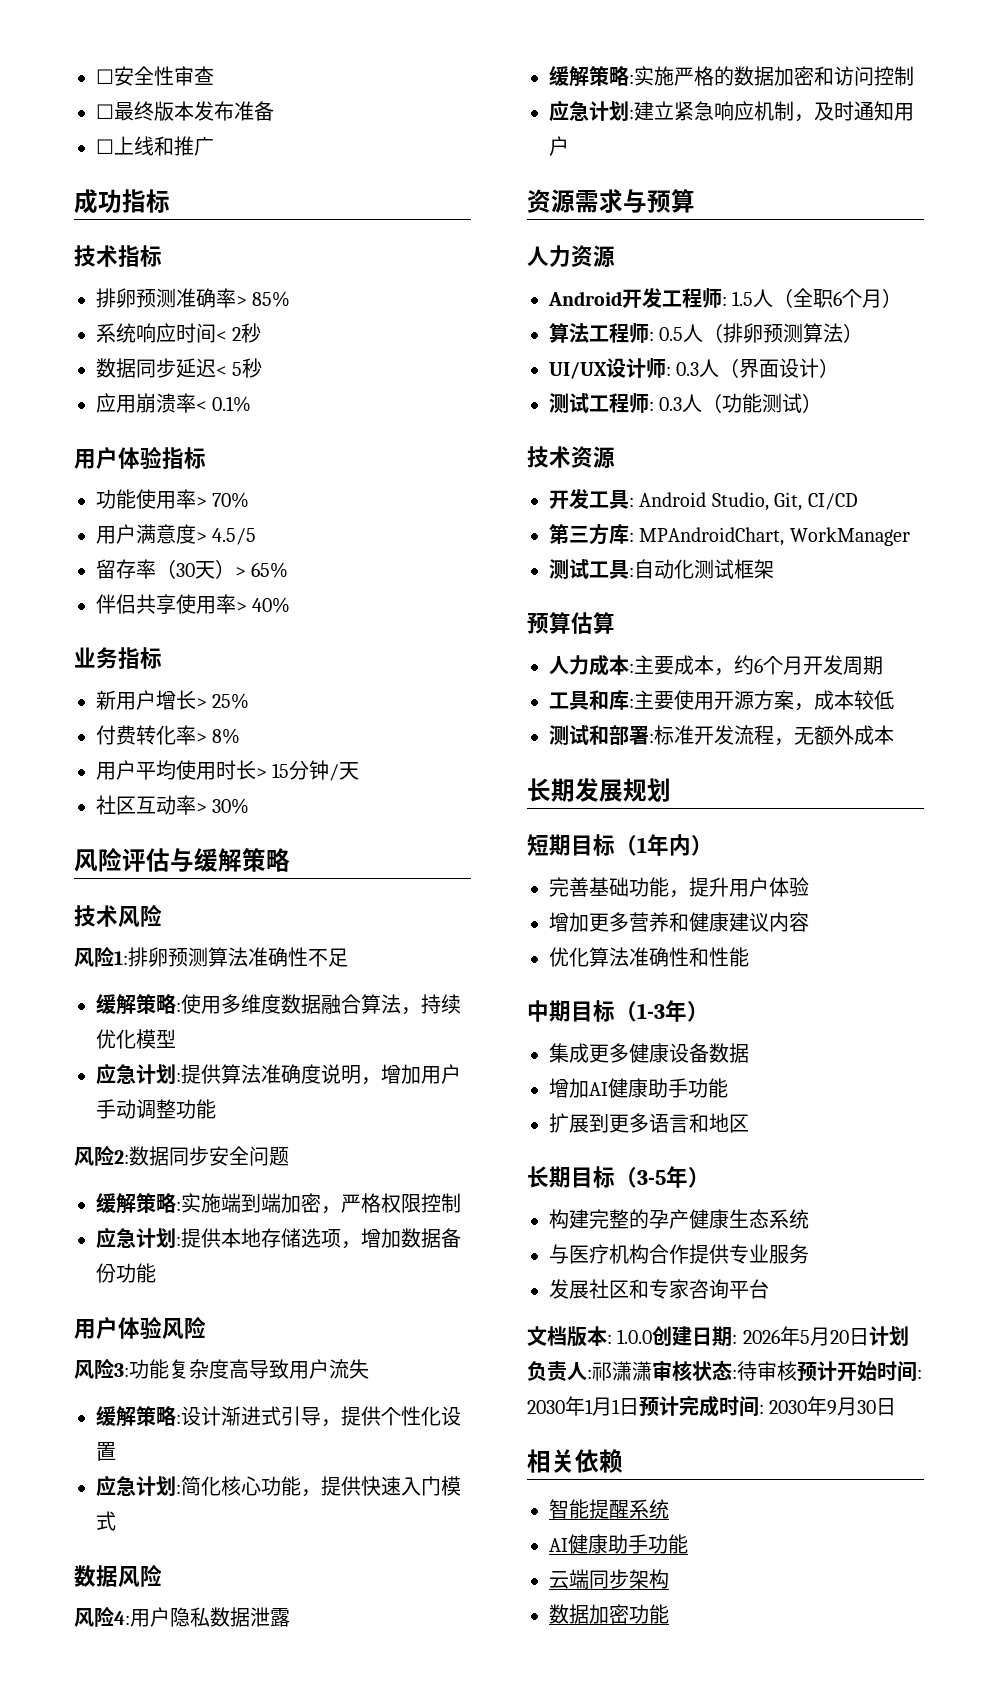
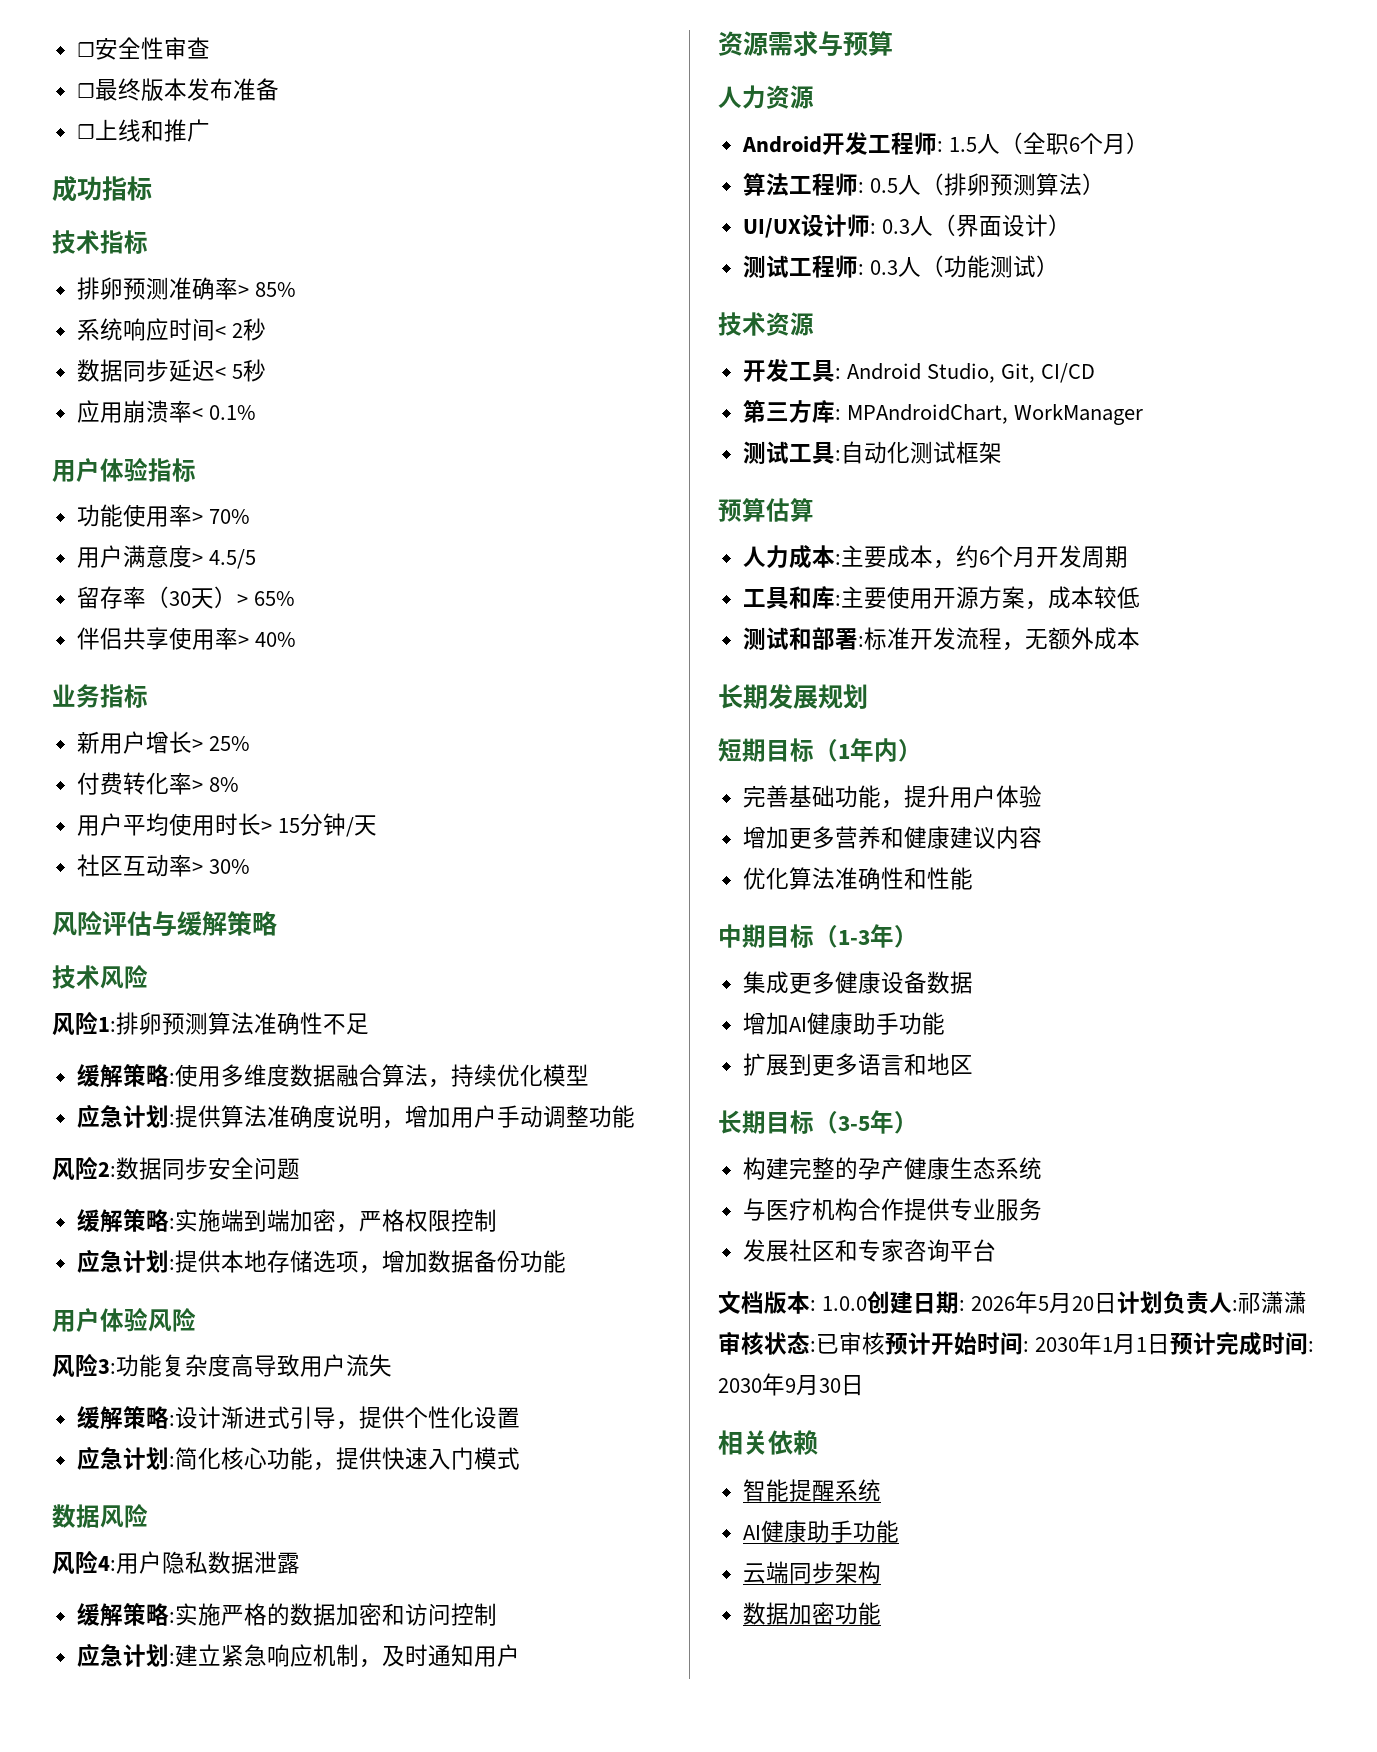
[737,1361,757,1381] 待 -> [816,1334,839,1354] 已

